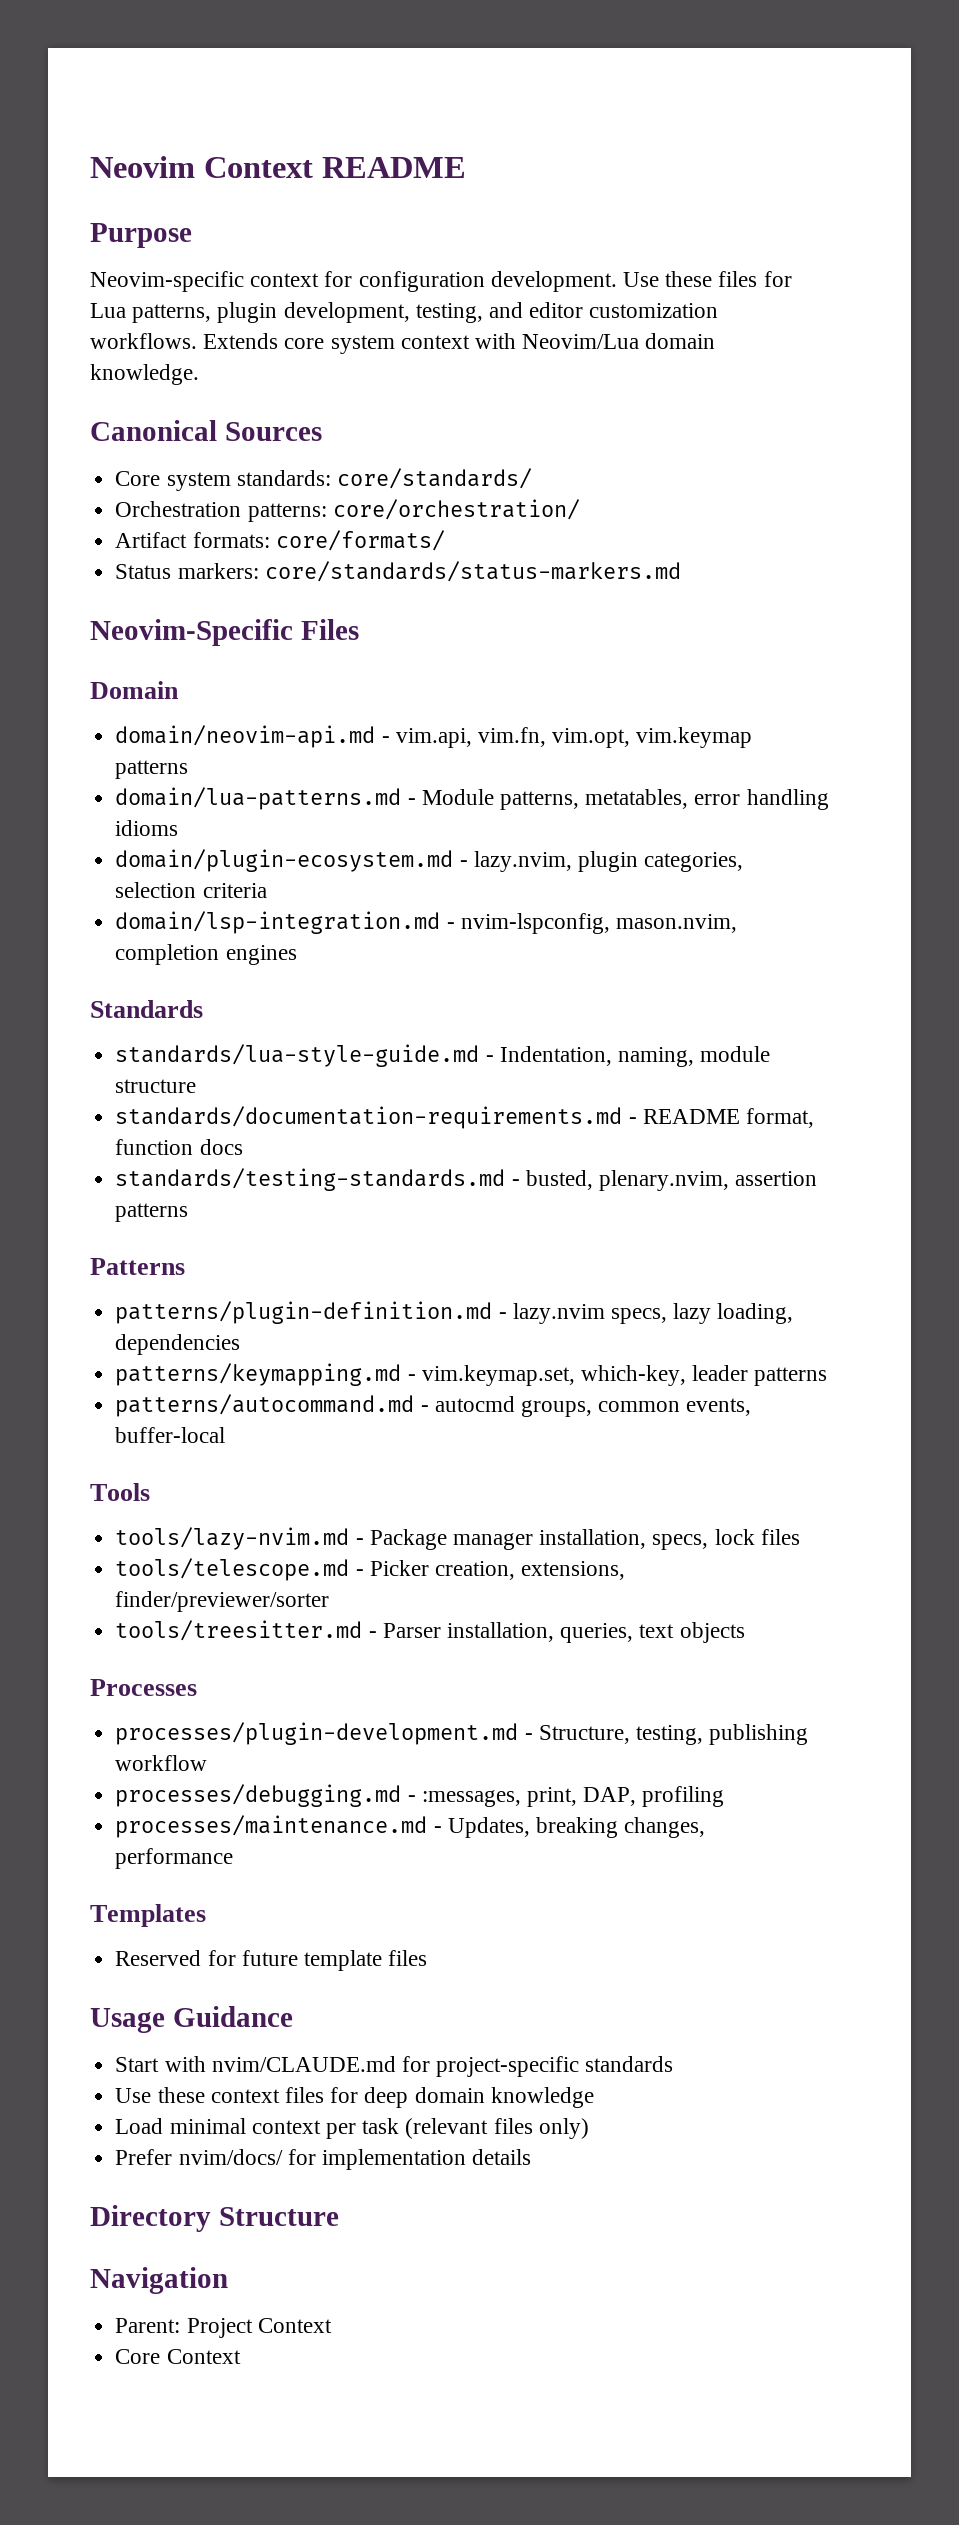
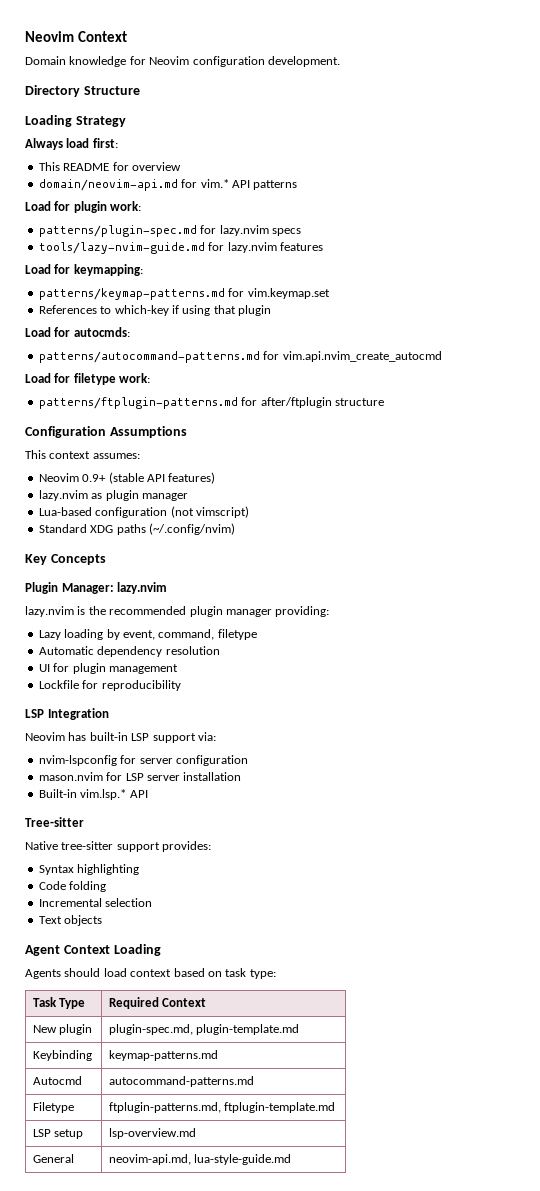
[321,157,466,178] [90,223,192,248] [90,271,792,292] [90,302,719,323] [90,333,716,354] [90,364,199,385] [90,420,322,441] [115,468,532,491] [115,499,580,522] [115,530,445,551] [115,561,681,582] [90,619,359,646] [90,681,179,699] [115,725,753,748] [115,760,189,779] [115,787,829,810] [115,820,179,836] [115,849,744,872] [115,882,267,898] [115,911,737,934] [115,944,297,965] [90,1000,203,1018] [115,1044,771,1067] [115,1079,197,1093] [115,1106,814,1129] [115,1139,243,1155] [115,1168,818,1191] [115,1203,189,1222] [90,1258,185,1275] [115,1301,794,1324] [115,1334,241,1355] [115,1363,828,1386] [115,1394,752,1417] [115,1427,226,1443] [90,1483,150,1501] [115,1527,800,1550] [115,1558,626,1581] [115,1591,330,1612] [115,1620,745,1643] [90,1679,197,1696] [115,1722,809,1745] [115,1755,208,1771] [115,1784,725,1807] [115,1815,706,1838] [115,1848,234,1869] [90,1904,206,1927] [115,1950,428,1971] [90,2006,293,2033] [115,2056,674,2077] [115,2087,594,2108] [115,2118,589,2139] [115,2149,532,2170] [90,2205,339,2232] [90,2267,228,2294] [115,2318,332,2338] [115,2349,241,2364] README // Purpose // Neovim-specific context for configuration development. Use these files for Lua patterns, plugin development, testing, and editor customization workflows. Extends core system context with Neovim/Lua domain knowledge. // Canonical Sources // Core system standards: core/standards/ // Orchestration patterns: core/orchestration/ // Artifact formats: core/formats/ // Status markers: core/standards/status-markers.md // Neovim-Specific Files // Domain // domain/neovim-api.md - vim.api, vim.fn, vim.opt, vim.keymap patterns // domain/lua-patterns.md - Module patterns, metatables, error handling idioms // domain/plugin-ecosystem.md - lazy.nvim, plugin categories, selection criteria // domain/lsp-integration.md - nvim-lspconfig, mason.nvim, completion engines // Standards // standards/lua-style-guide.md - Indentation, naming, module structure // standards/documentation-requirements.md - README format, function docs // standards/testing-standards.md - busted, plenary.nvim, assertion patterns // Patterns // patterns/plugin-definition.md - lazy.nvim specs, lazy loading, dependencies // patterns/keymapping.md - vim.keymap.set, which-key, leader patterns // patterns/autocommand.md - autocmd groups, common events, buffer-local // Tools // tools/lazy-nvim.md - Package manager installation, specs, lock files // tools/telescope.md - Picker creation, extensions, finder/previewer/sorter // tools/treesitter.md - Parser installation, queries, text objects // Processes // processes/plugin-development.md - Structure, testing, publishing workflow // processes/debugging.md - :messages, print, DAP, profiling // processes/maintenance.md - Updates, breaking changes, performance // Templates // Reserved for future template files // Usage Guidance // Start with nvim/CLAUDE.md for project-specific standards // Use these context files for deep domain knowledge // Load minimal context per task (relevant files only) // Prefer nvim/docs/ for implementation details // Directory Structure // Navigation // Parent: Project Context // Core Context -> [25,56,340,67] [25,85,140,97] [25,115,126,127] [25,138,118,150] [38,162,181,171] [38,179,298,191] [25,201,142,213] [38,225,301,237] [38,242,323,254] [25,264,143,276] [38,288,330,300] [38,305,271,316] [25,327,130,337] [38,351,442,363] [25,373,151,385] [38,397,384,409] [25,426,187,438] [25,450,140,459] [38,472,216,484] [38,490,188,501] [38,506,249,518] [38,523,235,535] [25,554,106,565] [25,582,168,594] [25,606,330,617] [38,629,257,640] [38,646,220,657] [38,663,178,674] [38,680,181,691] [25,708,109,720] [25,732,216,743] [38,755,248,766] [38,772,242,781] [38,789,148,800] [25,817,84,827] [25,841,212,852] [38,864,140,875] [38,881,107,892] [38,898,153,907] [38,915,103,926] [25,944,161,956] [25,968,276,979] [32,997,86,1009] [108,997,207,1009] [32,1024,93,1035] [108,1024,300,1035] [32,1050,92,1061] [108,1050,218,1061] [32,1076,82,1085] [108,1076,254,1087] [32,1102,74,1113] [108,1102,336,1113] [32,1129,84,1139] [108,1128,196,1139] [32,1154,74,1163] [108,1154,292,1165] // Domain knowledge for Neovim configuration development. // Directory Structure // Loading Strategy // Always load first: // This README for overview // domain/neovim-api.md for vim.* API patterns // Load for plugin work: // patterns/plugin-spec.md for lazy.nvim specs // tools/lazy-nvim-guide.md for lazy.nvim features // Load for keymapping: // patterns/keymap-patterns.md for vim.keymap.set // References to which-key if using that plugin // Load for autocmds: // patterns/autocommand-patterns.md for vim.api.nvim_create_autocmd // Load for filetype work: // patterns/ftplugin-patterns.md for after/ftplugin structure // Configuration Assumptions // This context assumes: // Neovim 0.9+ (stable API features) // lazy.nvim as plugin manager // Lua-based configuration (not vimscript) // Standard XDG paths (~/.config/nvim) // Key Concepts // Plugin Manager: lazy.nvim // lazy.nvim is the recommended plugin manager providing: // Lazy loading by event, command, filetype // Automatic dependency resolution // UI for plugin management // Lockfile for reproducibility // LSP Integration // Neovim has built-in LSP support via: // nvim-lspconfig for server configuration // mason.nvim for LSP server installation // Built-in vim.lsp.* API // Tree-sitter // Native tree-sitter support provides: // Syntax highlighting // Code folding // Incremental selection // Text objects // Agent Context Loading // Agents should load context based on task type: // Task Type | Required Context // New plugin | plugin-spec.md, plugin-template.md // Keybinding | keymap-patterns.md // Autocmd | autocommand-patterns.md // Filetype | ftplugin-patterns.md, ftplugin-template.md // LSP setup | lsp-overview.md // General | neovim-api.md, lua-style-guide.md

